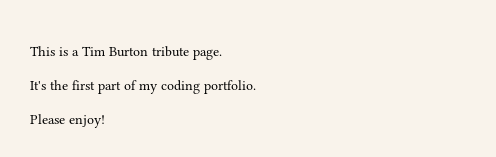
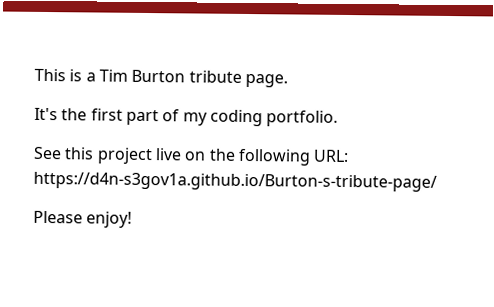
(256, 87) none -> [33,146,350,166] [33,171,437,192] // See this project live on the following URL: https://d4n-s3gov1a.github.io/Burton-s-tribute-page/

